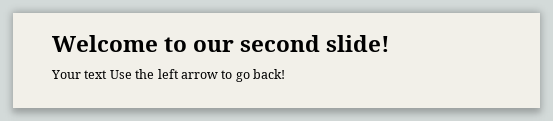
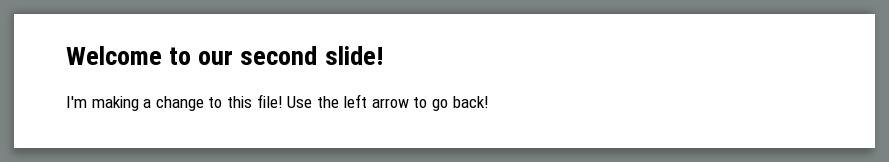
[51,70,108,79] Your text -> [66,94,283,111] I'm making a change to this file!

